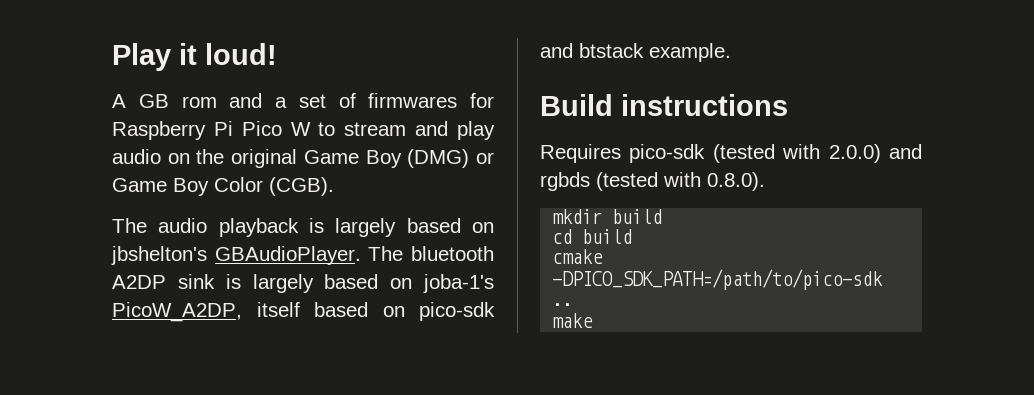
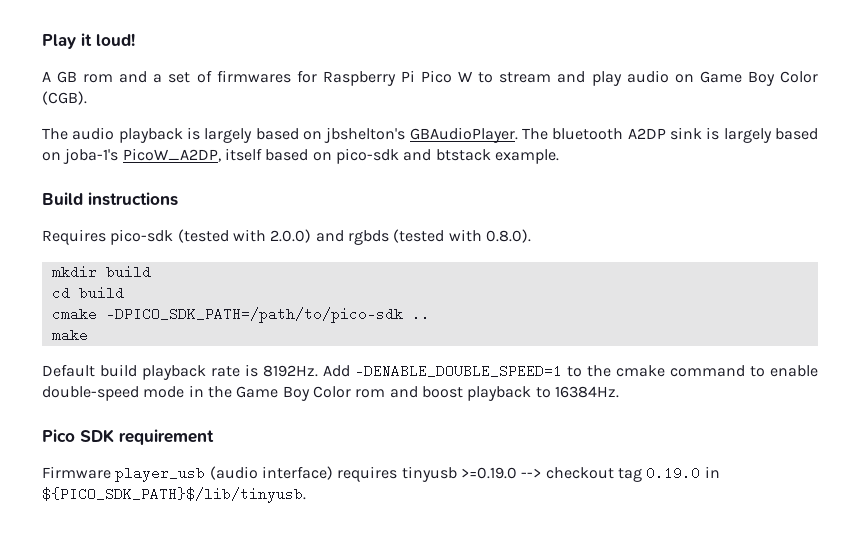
[196,149,494,168] the original Game Boy (DMG) or -> (694, 78) none
(594, 320) none -> [42,364,818,380] [42,385,619,401] [42,429,214,445] [42,466,720,482] [42,487,306,503] // Default build playback rate is 8192Hz. Add -DENABLE_DOUBLE_SPEED=1 to the cmake command to enable double-speed mode in the Game Boy Color rom and boost playback to 16384Hz. // Pico SDK requirement // Firmware player_usb (audio interface) requires tinyusb >=0.19.0 --> checkout tag 0.19.0 in ${PICO_SDK_PATH}$/lib/tinyusb.

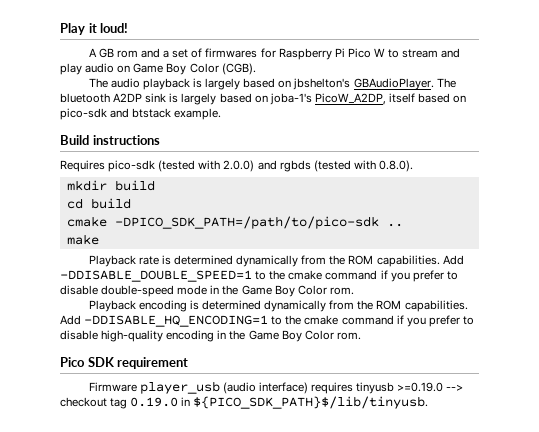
[42,364,818,380] Default build playback rate is 8192Hz. Add -DENABLE_DOUBLE_SPEED=1 to the cmake command to enable -> [88,255,464,267] [60,270,458,282] [60,285,98,295] Playback rate is determined dynamically from the ROM capabilities. Add -DDISABLE_DOUBLE_SPEED=1 to the cmake command if you prefer to disable
[355,386,619,401] rom and boost playback to 16384Hz. -> [329,287,354,295] [88,300,468,312] [60,315,474,327] [60,330,361,342] rom. // Playback encoding is determined dynamically from the ROM capabilities. Add -DDISABLE_HQ_ENCODING=1 to the cmake command if you prefer to disable high-quality encoding in the Game Boy Color rom.

